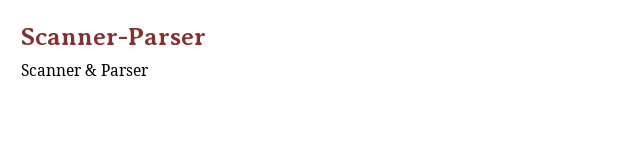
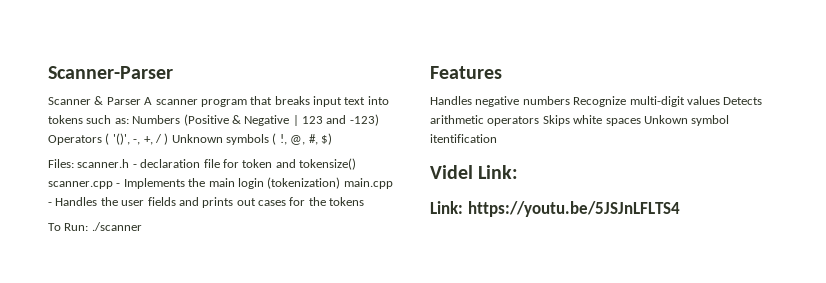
(150, 70) none -> [144,96,389,107] [48,114,379,126] [48,133,332,145] [48,158,356,170] [48,177,393,189] [48,197,365,208] [48,222,142,231] [430,66,502,79] [430,96,763,107] [430,115,730,126] [430,134,497,143] [430,165,519,179] [430,201,680,217] A scanner program that breaks input text into tokens such as: Numbers (Positive & Negative | 123 and -123) Operators ( '()', -, +, / ) Unknown symbols ( !, @, #, $) // Files: scanner.h - declaration file for token and tokensize() scanner.cpp - Implements the main login (tokenization) main.cpp - Handles the user fields and prints out cases for the tokens // To Run: ./scanner // Features // Handles negative numbers Recognize multi-digit values Detects arithmetic operators Skips white spaces Unkown symbol itentification // Videl Link: // Link: https://youtu.be/5JSJnLFLTS4

